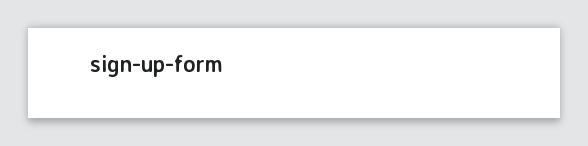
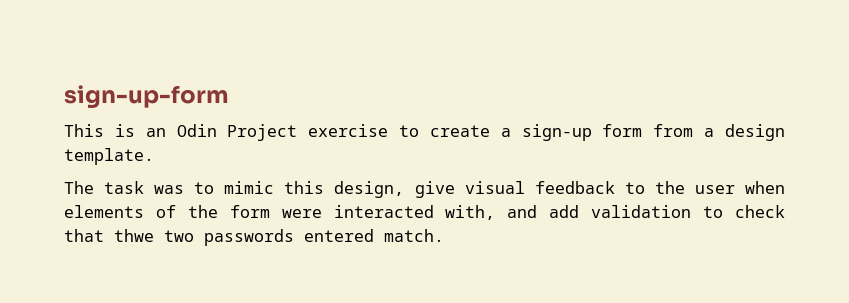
(223, 66) none -> [64,124,785,141] [64,148,154,165] [64,181,786,198] [64,205,785,220] [64,229,444,246] // This is an Odin Project exercise to create a sign-up form from a design template. // The task was to mimic this design, give visual feedback to the user when elements of the form were interacted with, and add validation to check that thwe two passwords entered match.

